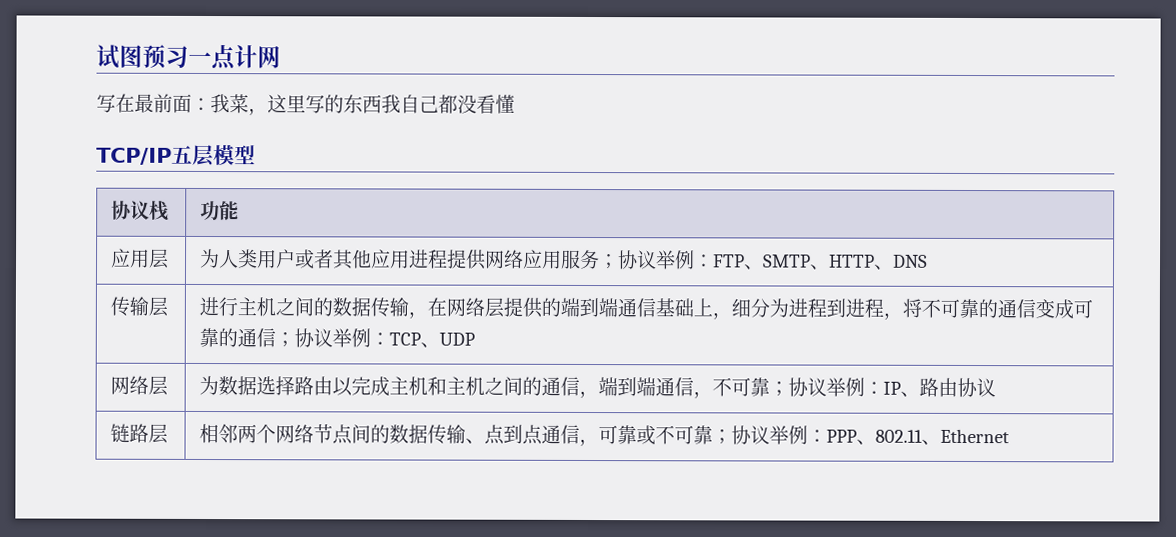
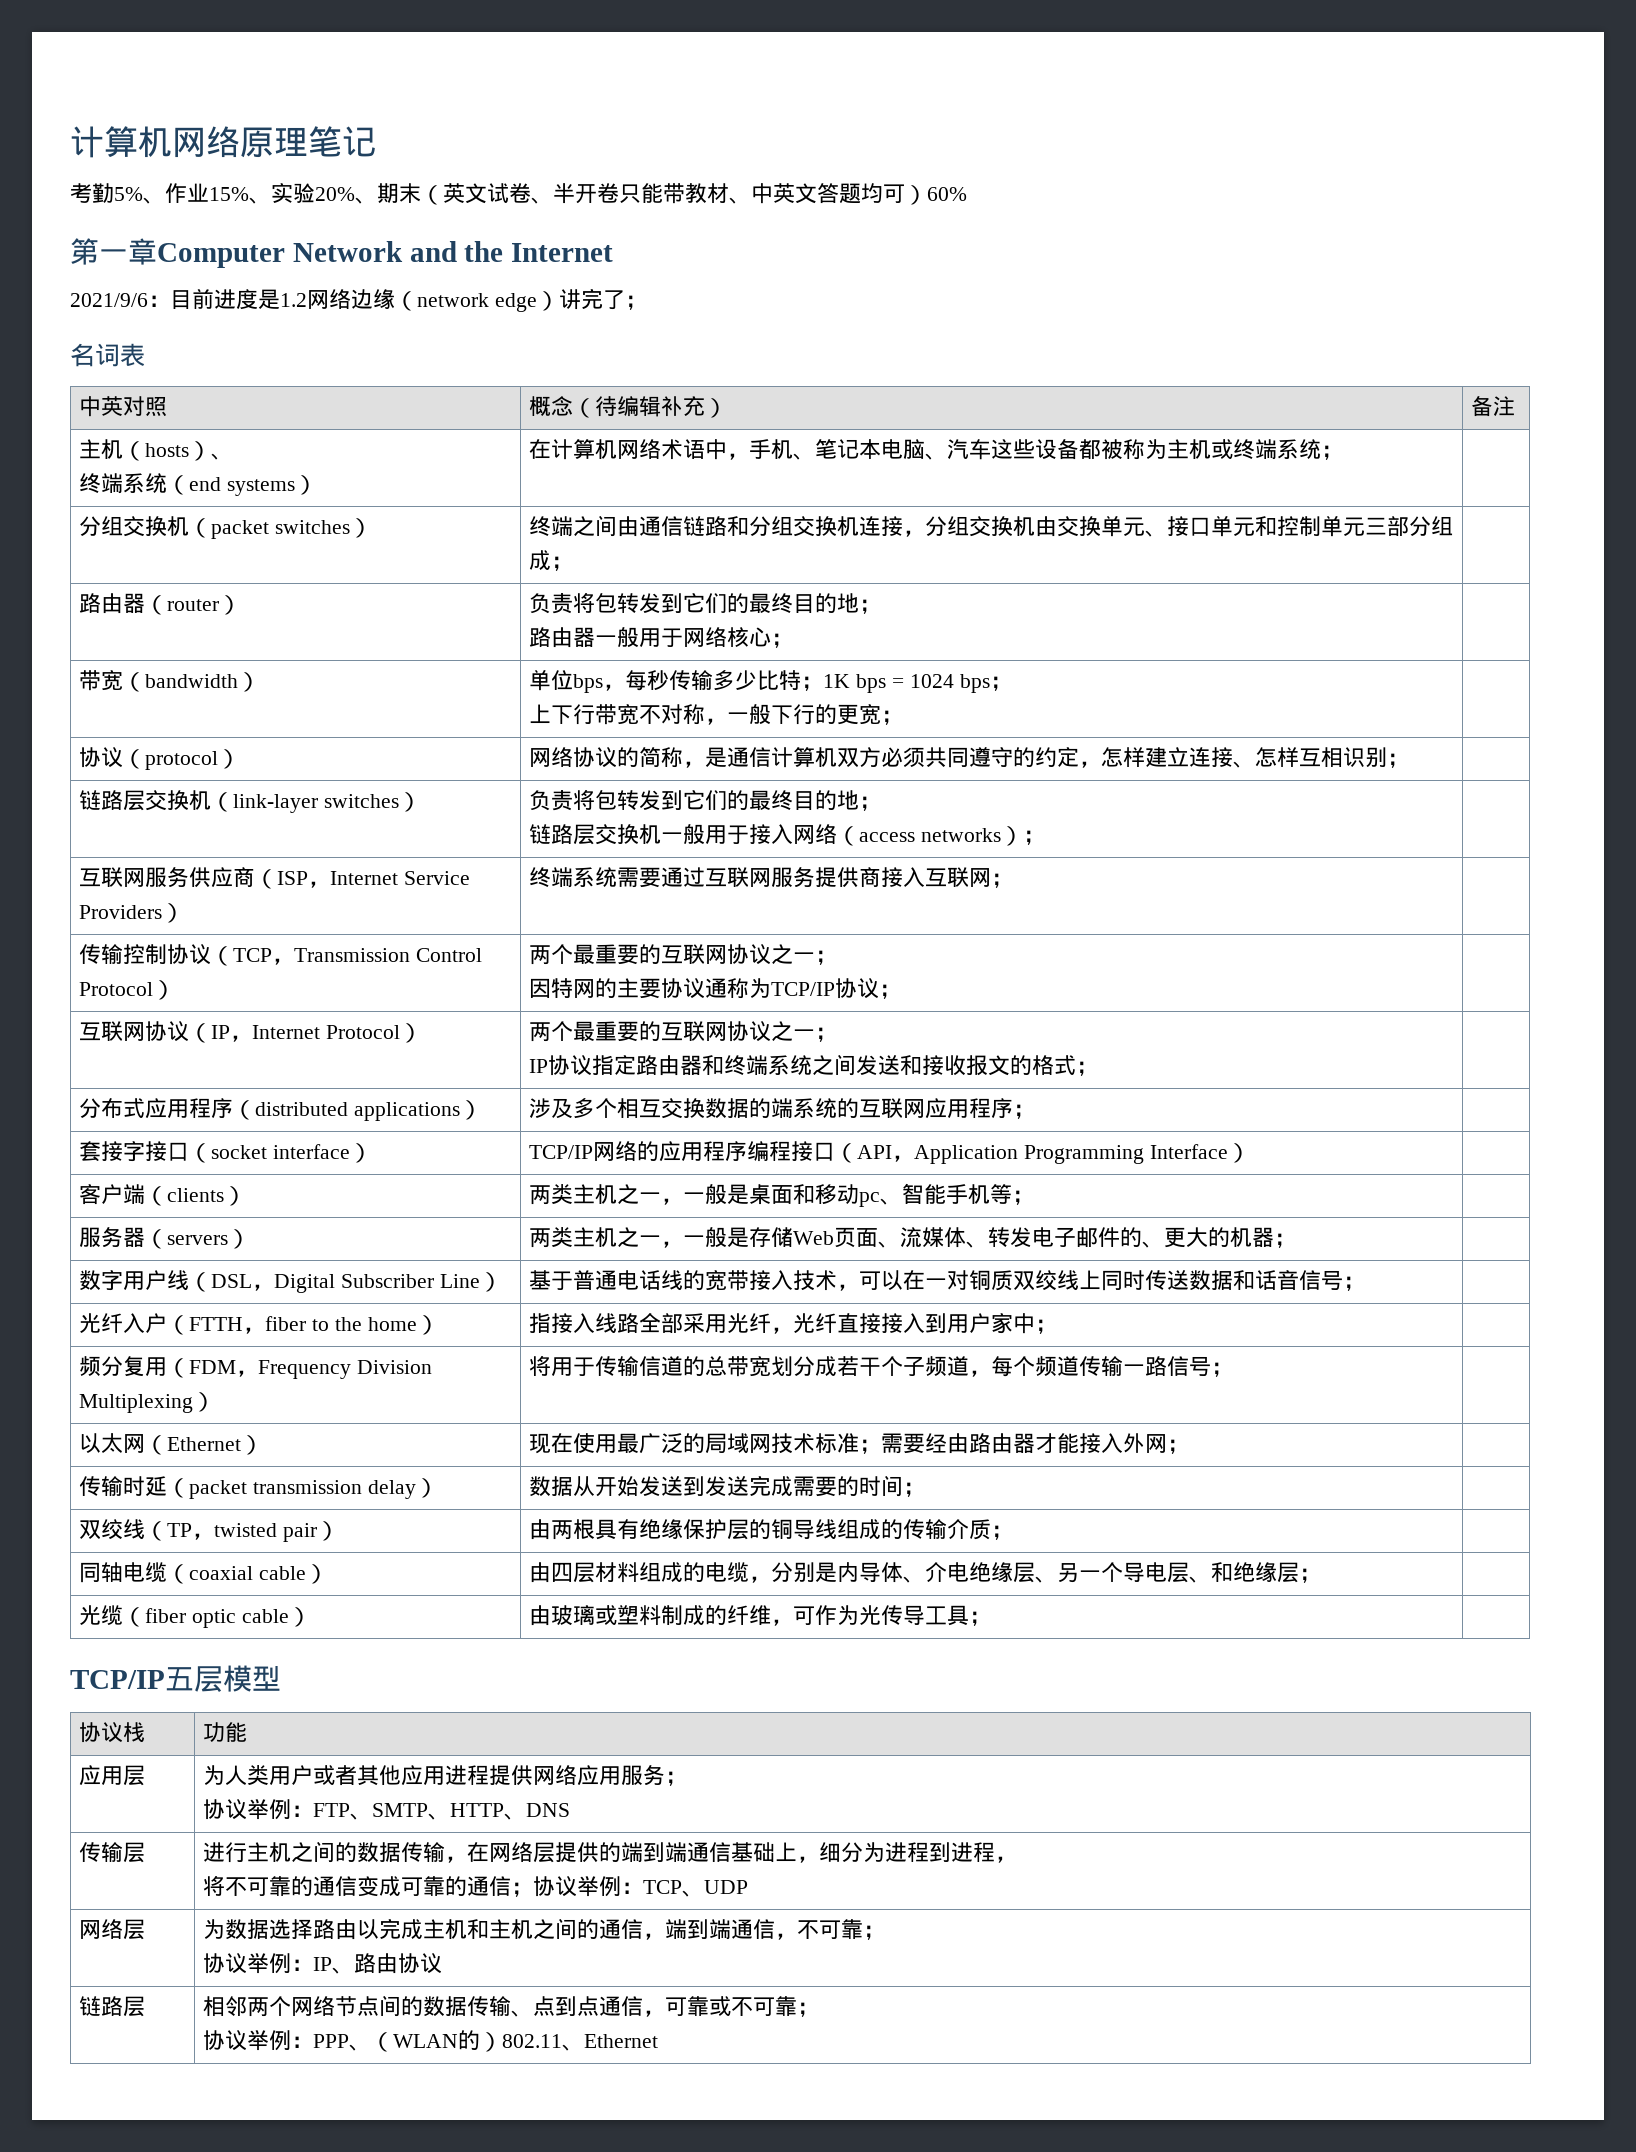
[96,44,281,71] [96,93,515,116] 试图预习一点计网 // 写在最前面：我菜，这里写的东西我自己都没看懂 -> [70,126,376,158] [70,183,967,205] [70,238,614,268] [70,288,647,312] [70,343,145,367] [79,396,168,417] [529,396,728,418] [1471,396,1516,417] [79,439,234,461] [79,473,318,496] [529,439,1344,460] [79,516,373,539] [529,515,1454,537] [529,550,574,571] [79,593,242,615] [529,592,882,614] [529,627,794,648] [79,670,261,692] [529,670,1012,693] [529,704,904,725] [79,747,241,770] [529,747,1410,768] [79,790,422,813] [529,789,882,811] [529,824,1046,846] [79,867,471,889] [79,903,185,923] [529,867,1014,888] [79,944,483,966] [79,980,176,1000] [529,944,838,965] [529,978,902,999] [79,1021,423,1043] [529,1021,838,1042] [529,1054,1099,1076] [79,1098,483,1121] [529,1098,1036,1119] [79,1141,373,1163] [529,1141,1251,1164] [79,1184,247,1206] [529,1183,1035,1207] [79,1227,251,1249] [529,1227,1297,1248] [79,1270,503,1293] [529,1270,1366,1291] [79,1313,439,1335] [529,1313,1058,1334] [79,1356,433,1379] [79,1392,216,1413] [529,1355,1234,1377] [79,1433,264,1455] [529,1433,1190,1454] [79,1476,439,1499] [529,1475,926,1497] [79,1519,340,1542] [529,1519,1014,1540] [79,1562,329,1584] [529,1562,1322,1583] [79,1605,312,1628] [529,1605,992,1626] 计算机网络原理笔记 // 考勤5%、作业15%、实验20%、期末（英文试卷、半开卷只能带教材、中英文答题均可）60% // 第一章Computer Network and the Internet // 2021/9/6：目前进度是1.2网络边缘（network edge）讲完了； // 名词表 // 中英对照 | 概念（待编辑补充） | 备注 // 主机（hosts）、 // 终端系统（end systems） | 在计算机网络术语中，手机、笔记本电脑、汽车这些设备都被称为主机或终端系统； | // 分组交换机（packet switches） | 终端之间由通信链路和分组交换机连接，分组交换机由交换单元、接口单元和控制单元三部分组成； | // 路由器（router） | 负责将包转发到它们的最终目的地； // 路由器一般用于网络核心； | // 带宽（bandwidth） | 单位bps，每秒传输多少比特；1K bps = 1024 bps； // 上下行带宽不对称，一般下行的更宽； | // 协议（protocol） | 网络协议的简称，是通信计算机双方必须共同遵守的约定，怎样建立连接、怎样互相识别； | // 链路层交换机（link-layer switches） | 负责将包转发到它们的最终目的地； // 链路层交换机一般用于接入网络（access networks）； | // 互联网服务供应商（ISP，Internet Service Providers） | 终端系统需要通过互联网服务提供商接入互联网； | // 传输控制协议（TCP，Transmission Control Protocol） | 两个最重要的互联网协议之一； // 因特网的主要协议通称为TCP/IP协议； | // 互联网协议（IP，Internet Protocol） | 两个最重要的互联网协议之一； // IP协议指定路由器和终端系统之间发送和接收报文的格式； | // 分布式应用程序（distributed applications） | 涉及多个相互交换数据的端系统的互联网应用程序； | // 套接字接口（socket interface） | TCP/IP网络的应用程序编程接口（API，Application Programming Interface） | // 客户端（clients） | 两类主机之一，一般是桌面和移动pc、智能手机等； | // 服务器（servers） | 两类主机之一，一般是存储Web页面、流媒体、转发电子邮件的、更大的机器； | // 数字用户线（DSL，Digital Subscriber Line） | 基于普通电话线的宽带接入技术，可以在一对铜质双绞线上同时传送数据和话音信号； | // 光纤入户（FTTH，fiber to the home） | 指接入线路全部采用光纤，光纤直接接入到用户家中； | // 频分复用（FDM，Frequency Division Multiplexing） | 将用于传输信道的总带宽划分成若干个子频道，每个频道传输一路信号； | // 以太网（Ethernet） | 现在使用最广泛的局域网技术标准；需要经由路由器才能接入外网； | // 传输时延（packet transmission delay） | 数据从开始发送到发送完成需要的时间； | // 双绞线（TP，twisted pair） | 由两根具有绝缘保护层的铜导线组成的传输介质； | // 同轴电缆（coaxial cable） | 由四层材料组成的电缆，分别是内导体、介电绝缘层、另一个导电层、和绝缘层； | // 光缆（fiber optic cable） | 由玻璃或塑料制成的纤维，可作为光传导工具； |
(620, 262) none -> (688, 1778) //
(904, 316) none -> (1018, 1859) //
(790, 389) none -> (886, 1932) //
(733, 437) none -> (820, 2009) //
(877, 442) none -> [371,2030,503,2052] （WLAN的）

